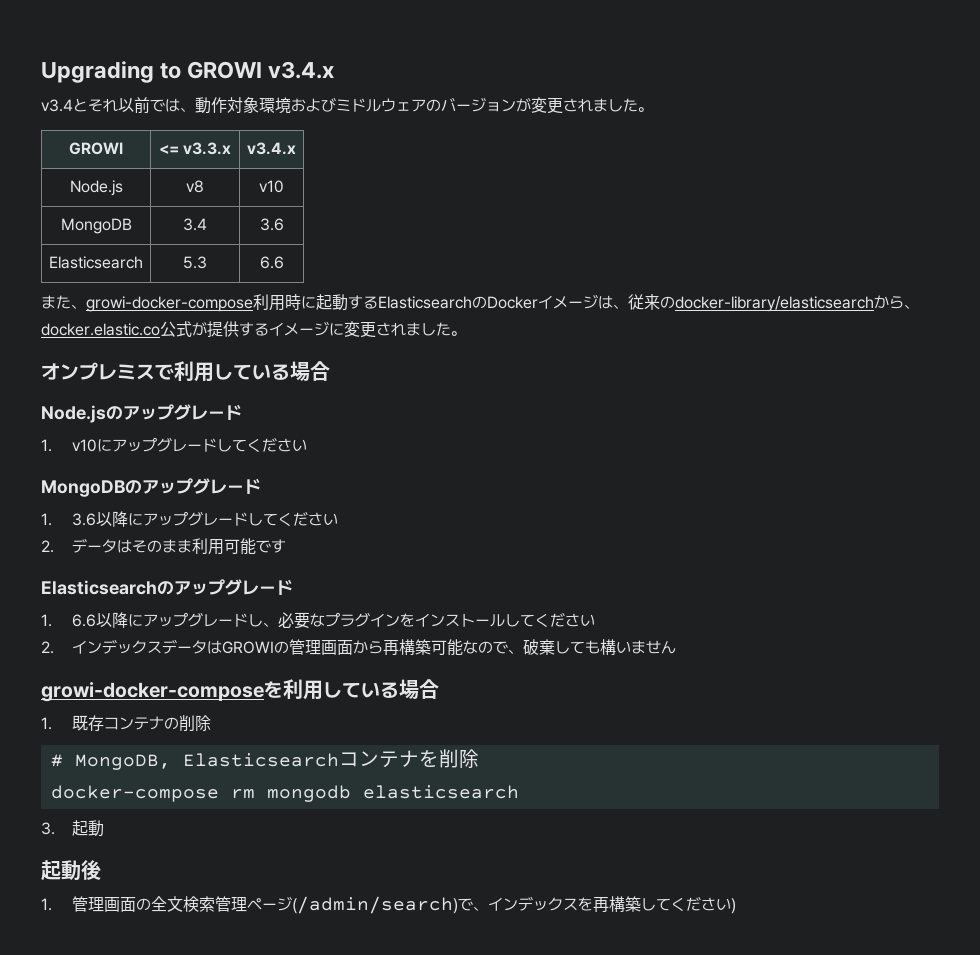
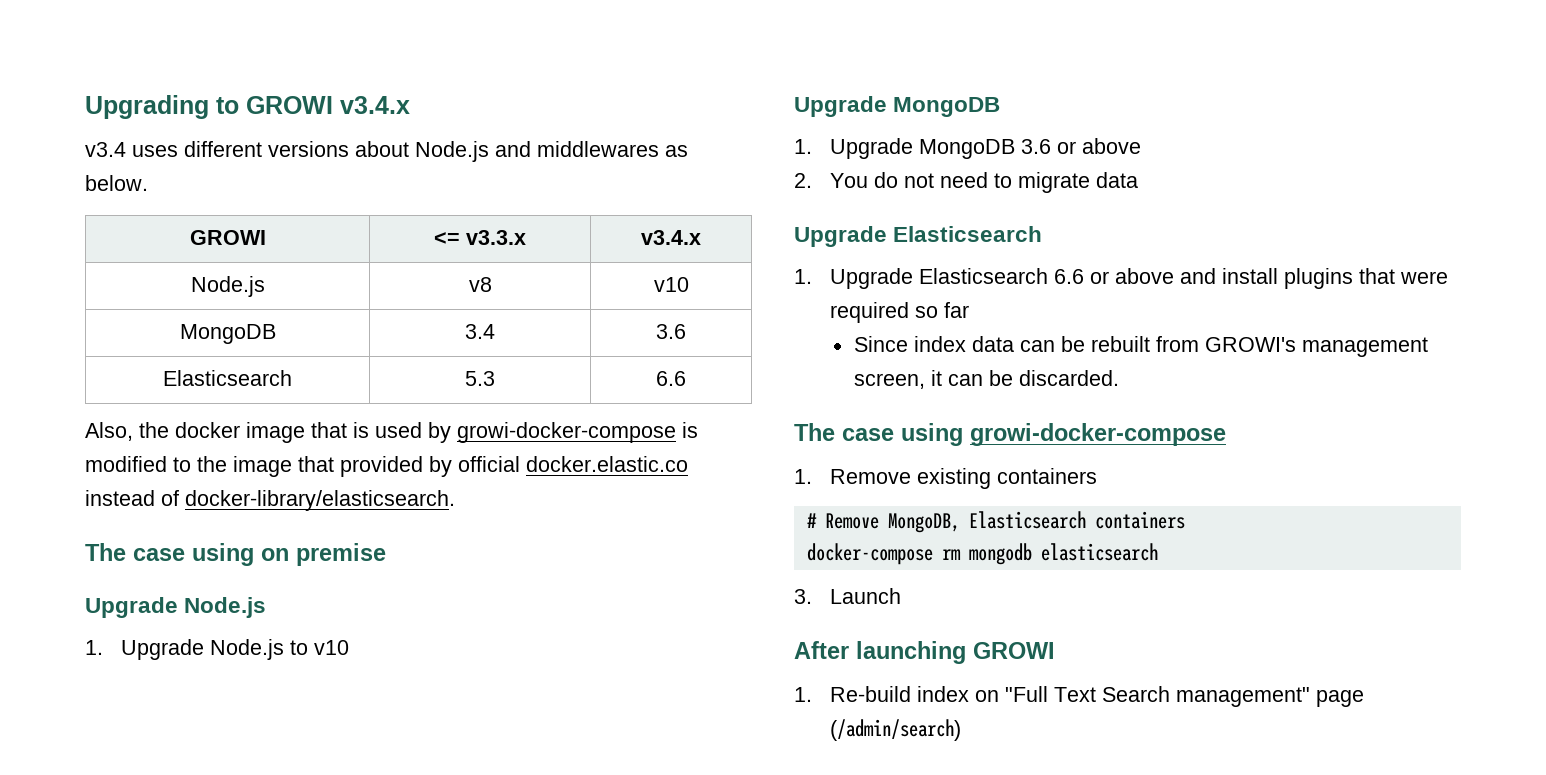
[73,97,653,114] とそれ以前では、動作対象環境およびミドルウェアのバージョンが変更されました。 -> [132,141,688,162] [85,175,148,191] uses different versions about Node.js and middlewares as below.
[41,294,919,312] [41,321,466,338] [41,361,330,382] [41,404,242,423] [41,437,308,453] [41,478,261,497] [41,511,339,527] [41,538,287,555] [41,579,293,595] [41,612,596,629] [41,639,677,656] [41,679,439,702] [41,715,212,731] また、growi-docker-compose利用時に起動するElasticsearchのDockerイメージは、従来のdocker-library/elasticsearchから、docker.elastic.co公式が提供するイメージに変更されました。 // オンプレミスで利用している場合 // Node.jsのアップグレード // 1. v10にアップグレードしてください // MongoDBのアップグレード // 1. 3.6以降にアップグレードしてください // 2.データはそのまま利用可能です // Elasticsearchのアップグレード // 1. 6.6以降にアップグレードし、必要なプラグインをインストールしてください // 2.インデックスデータはGROWIの管理画面から再構築可能なので、破棄しても構いません // growi-docker-composeを利用している場合 // 1.既存コンテナの削除 -> [85,422,698,443] [85,456,688,477] [85,490,455,511] [85,543,386,566] [85,597,267,618] [85,639,349,660] [794,96,1001,117] [794,138,1141,159] [794,172,1138,193] [794,226,1043,247] [794,268,1448,289] [829,302,969,323] [853,336,1428,357] [853,370,1119,389] [794,423,1226,446] [794,468,1097,489] Also, the docker image that is used by growi-docker-compose is modified to the image that provided by official docker.elastic.co instead of docker-library/elasticsearch. // The case using on premise // Upgrade Node.js // 1. Upgrade Node.js to v10 // Upgrade MongoDB // 1. Upgrade MongoDB 3.6 or above // 2. You do not need to migrate data // Upgrade Elasticsearch // 1. Upgrade Elasticsearch 6.6 or above and install plugins that were required so far // Since index data can be rebuilt from GROWI's management screen, it can be discarded. // The case using growi-docker-compose // 1. Remove existing containers
(63, 760) none -> [824,513,879,529] Remove
[338,749,479,768] コンテナを削除 -> [1094,511,1185,529] containers
[72,820,105,837] [41,860,101,881] [41,896,737,914] 起動 // 起動後 // 1.管理画面の全文検索管理ページ(/admin/search)で、インデックスを再構築してください) -> [829,588,901,604] [794,641,1055,664] [794,686,1364,707] [829,719,961,741] Launch // After launching GROWI // 1. Re-build index on "Full Text Search management" page (/admin/search)

